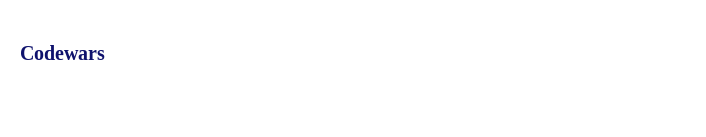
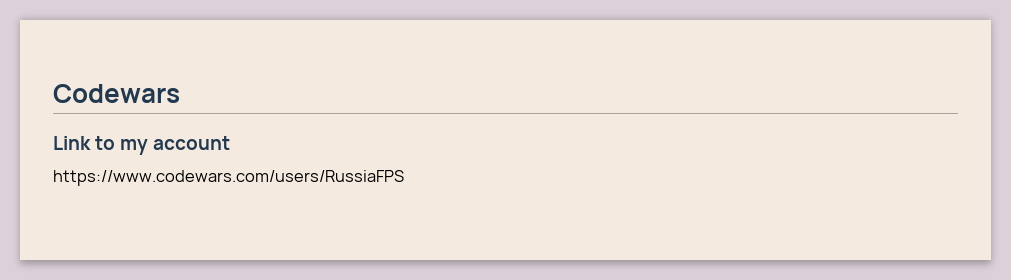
(105, 52) none -> [53,136,231,155] [53,170,404,186] // Link to my account // https://www.codewars.com/users/RussiaFPS

